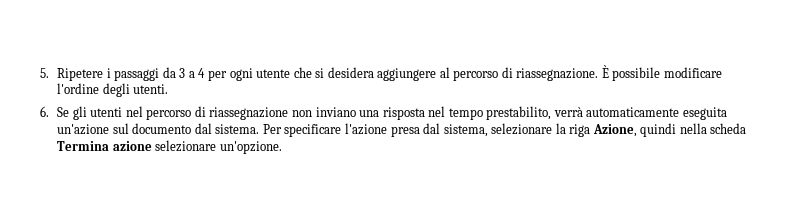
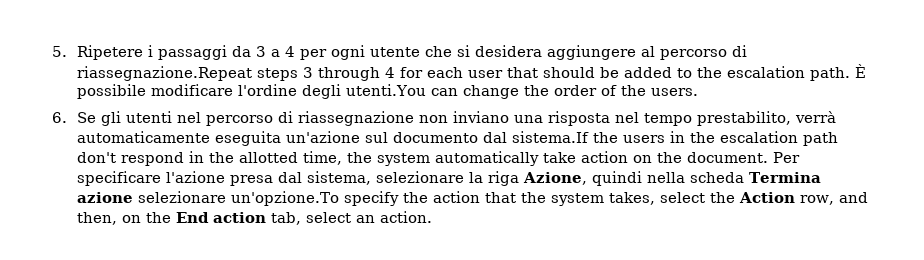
[516,68,599,81] riassegnazione. -> [77,66,851,81] riassegnazione.Repeat steps 3 through 4 for each user that should be added to the escalation path.
[133,84,169,94] utenti. -> [346,84,699,99] utenti.You can change the order of the users.
[215,124,260,134] sistema. -> [512,131,839,146] [77,151,769,166] sistema.If the users in the escalation path don't respond in the allotted time, the system automatically take action on the document.
[219,141,282,154] un'opzione. -> [231,191,869,206] [77,211,433,225] un'opzione.To specify the action that the system takes, select the Action row, and then, on the End action tab, select an action.

